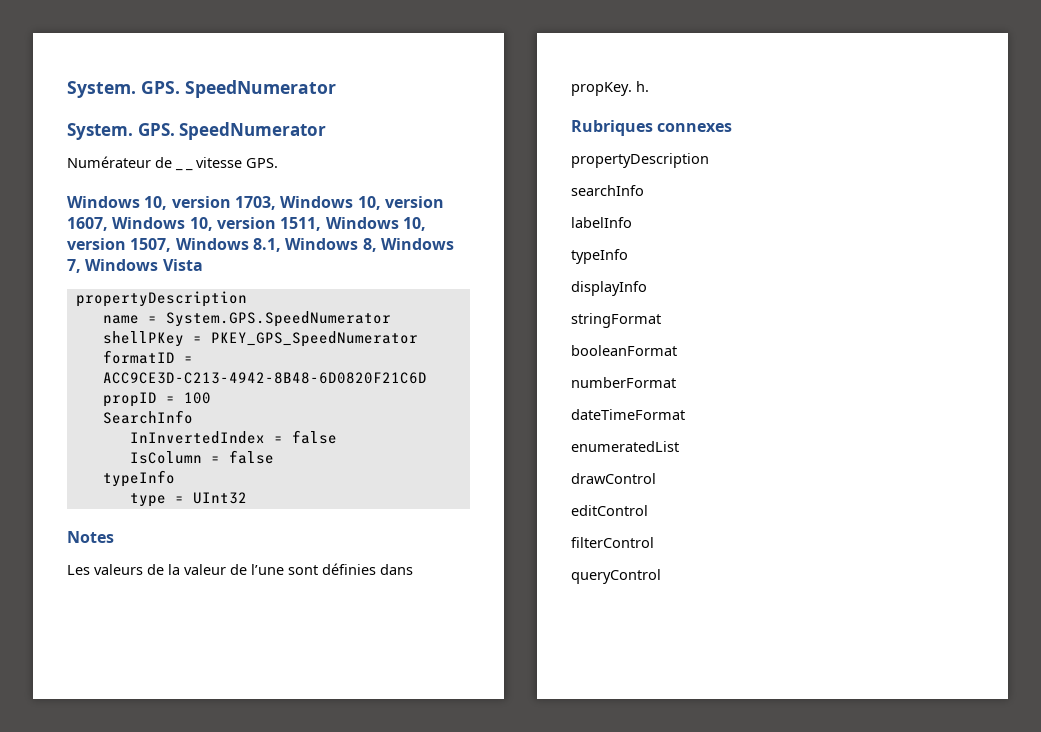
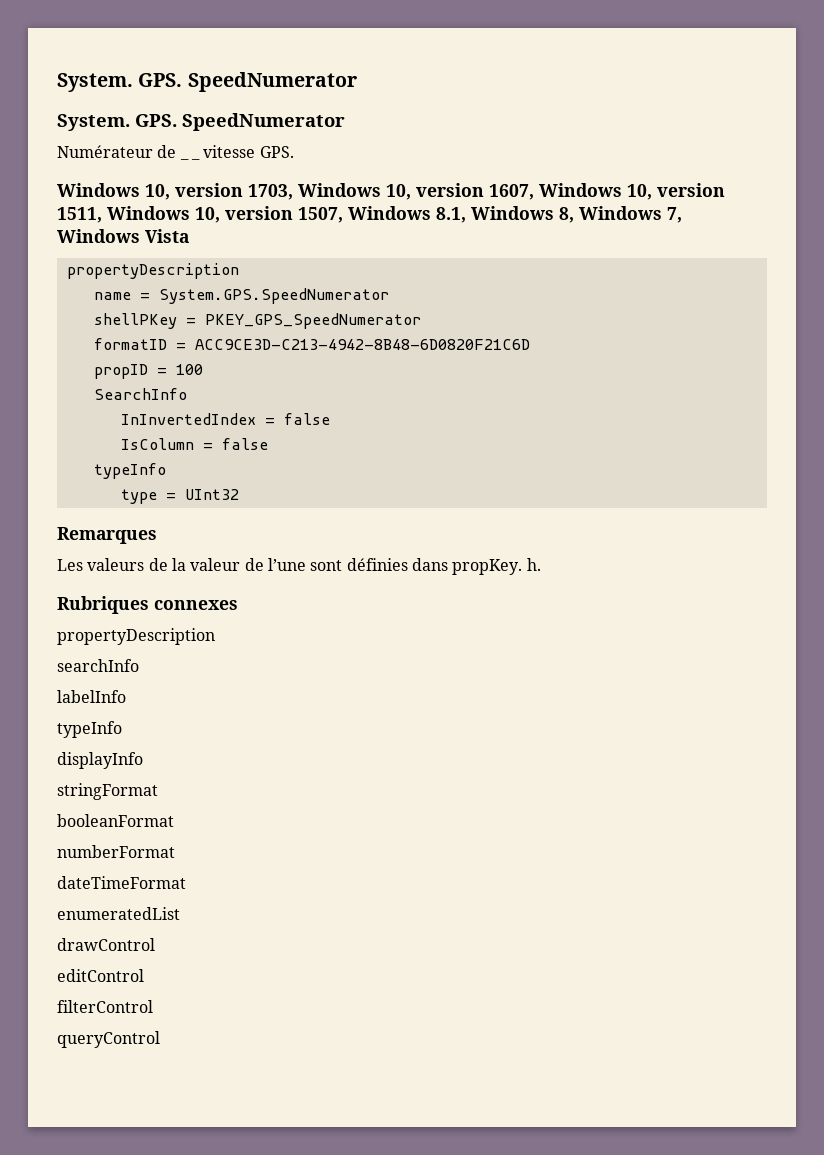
[67,531,114,543] Notes -> [57,527,157,544] Remarques

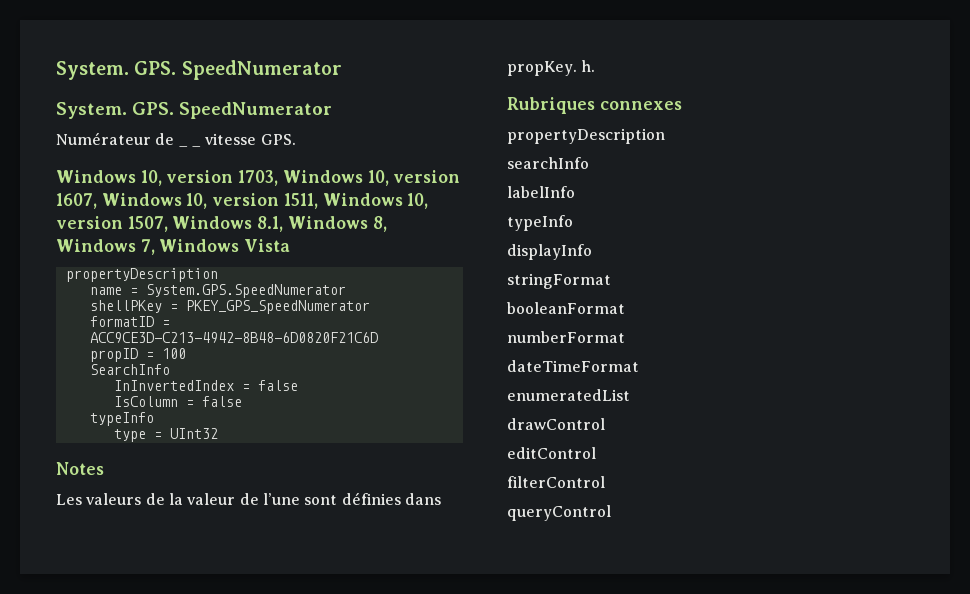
[57,527,157,544] Remarques -> [56,462,104,475] Notes

